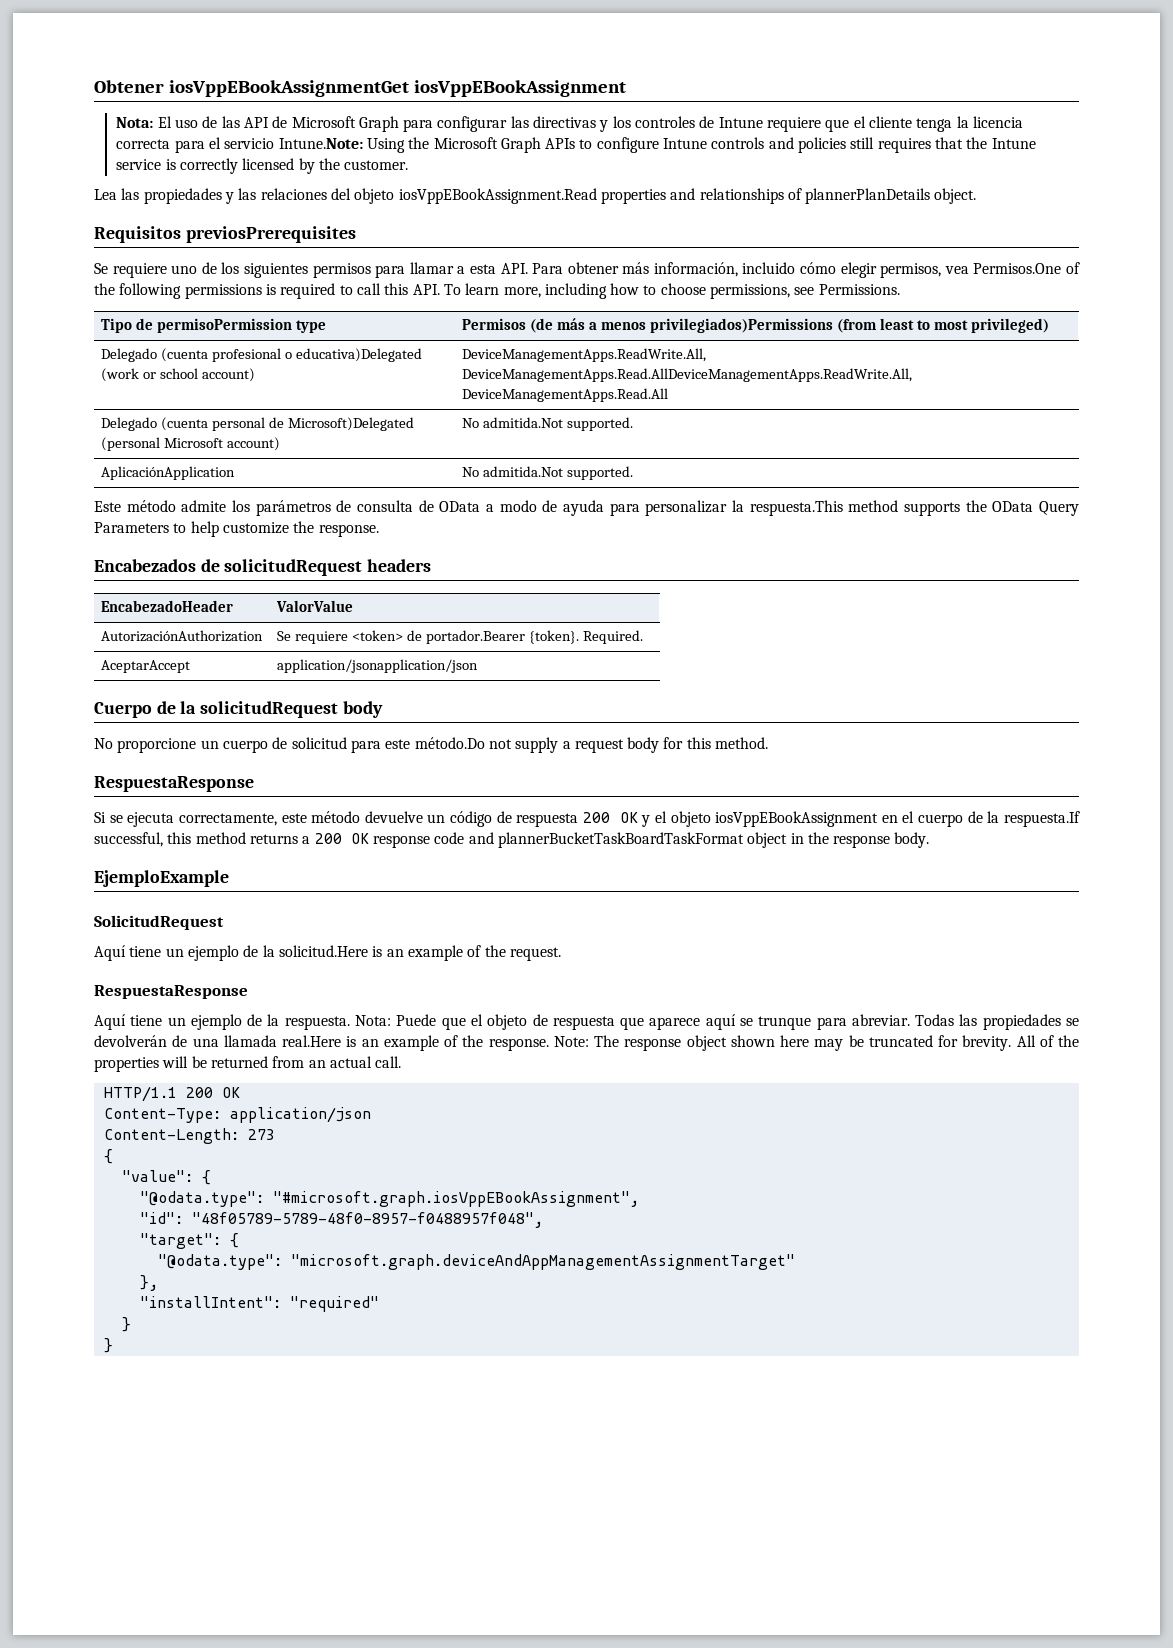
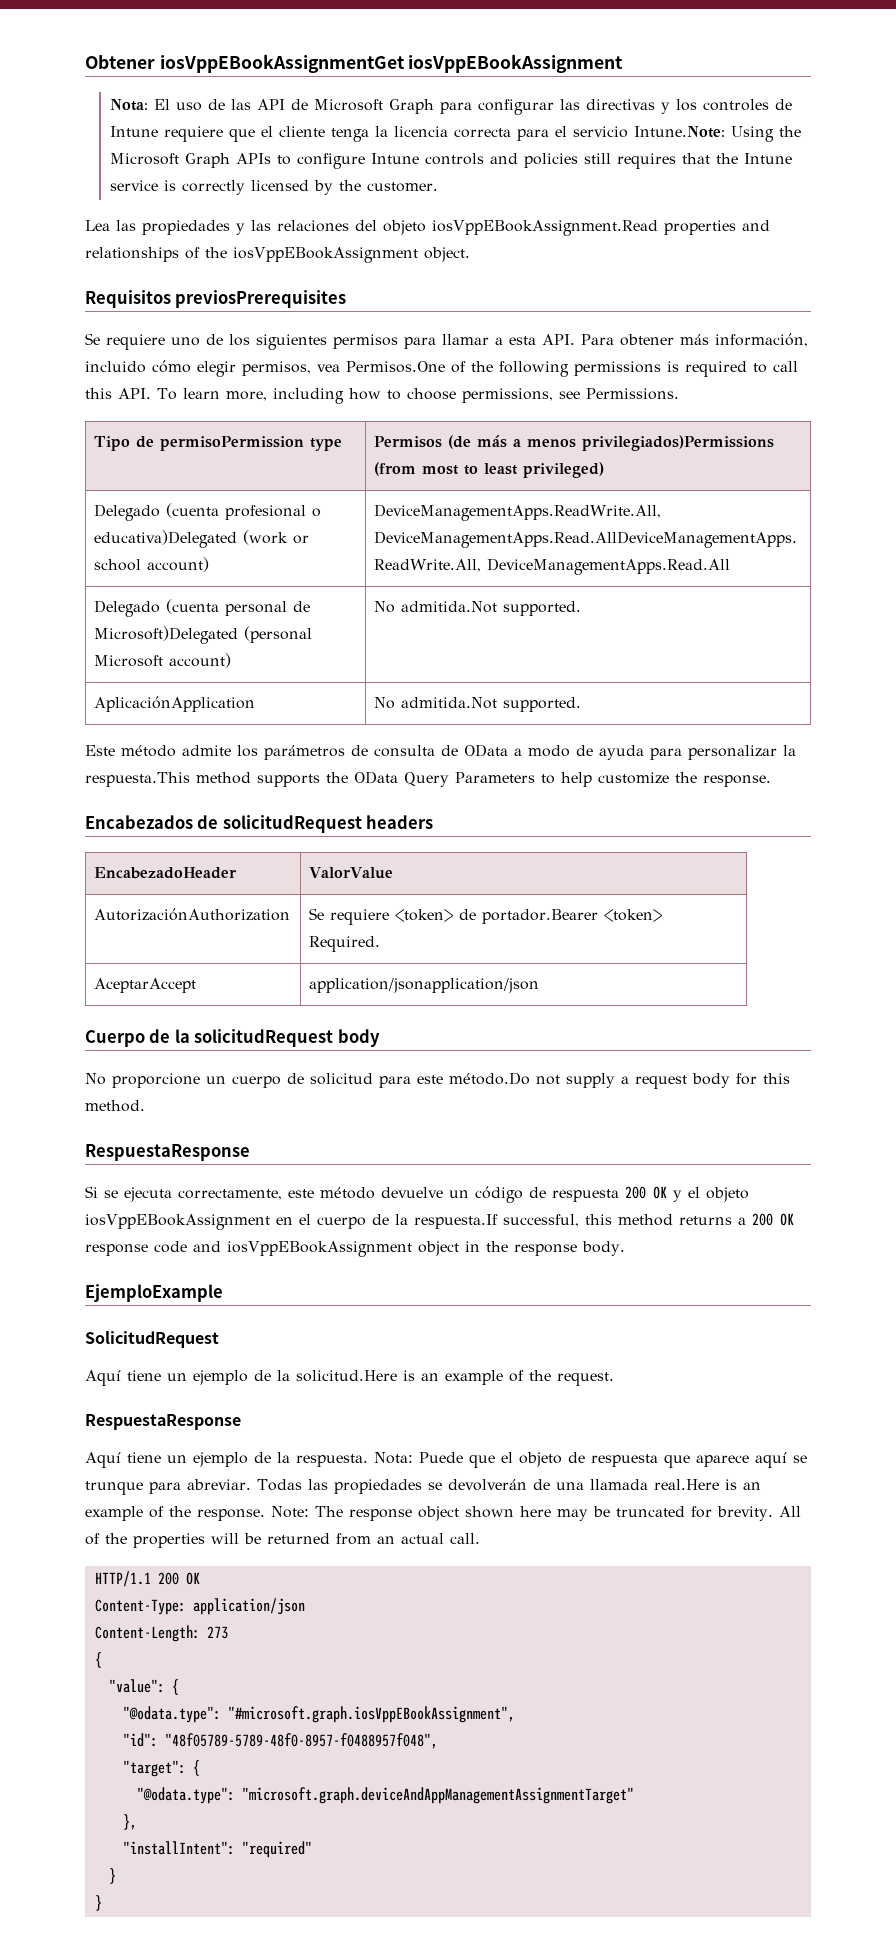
[805,188,931,204] plannerPlanDetails -> [205,247,418,263] the iosVppEBookAssignment
[879,318,968,330] least to most -> [422,463,519,475] most to least
[528,630,579,644] {token}. -> [604,909,663,922] <token>
[497,832,744,848] plannerBucketTaskBoardTaskFormat -> [227,1241,412,1257] iosVppEBookAssignment

